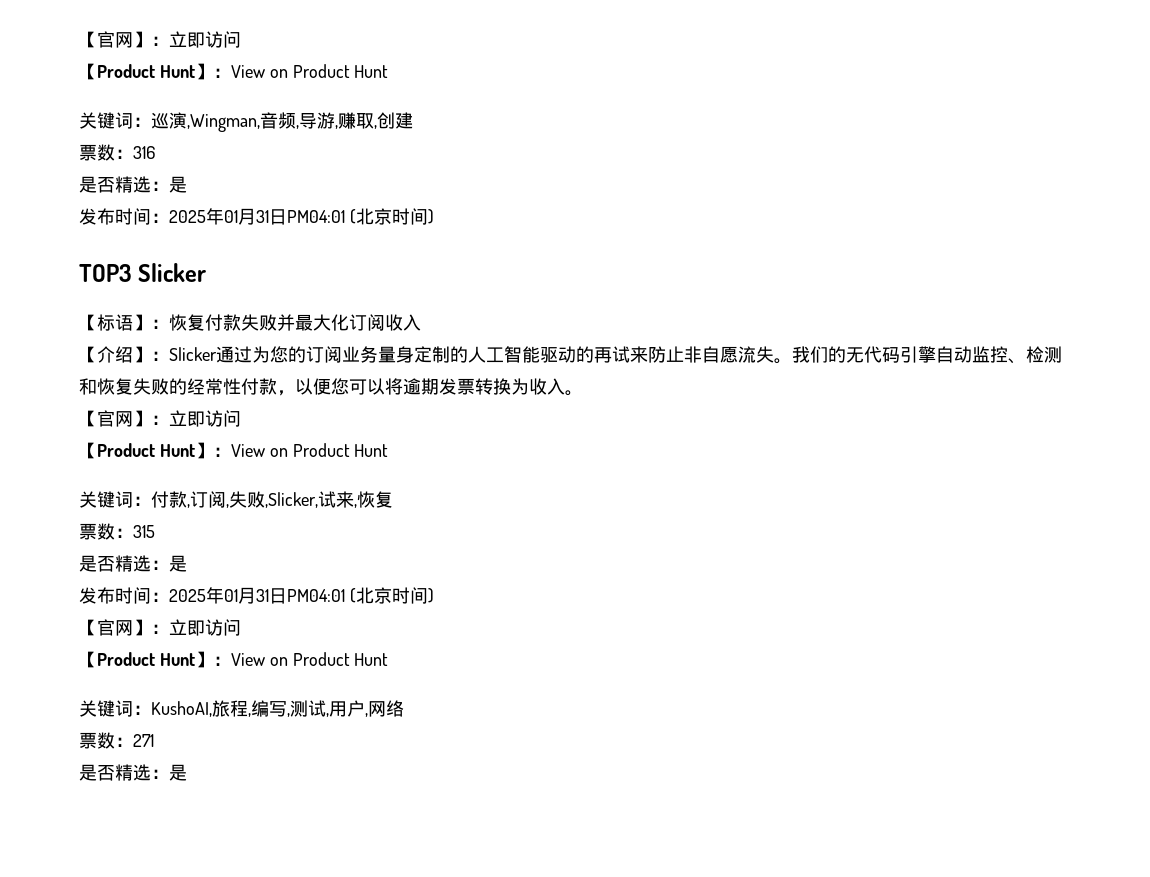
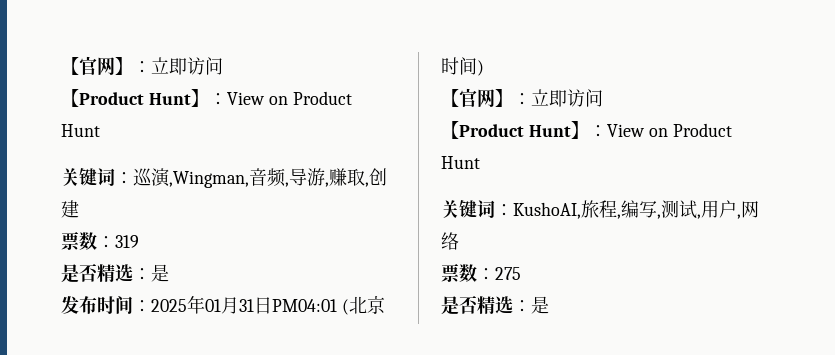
[133,146,155,159] [79,176,187,193] [79,208,434,225] [79,263,207,282] [79,314,421,331] [79,346,1062,364] [79,378,583,396] [79,410,241,427] [79,442,389,459] [79,491,393,508] [79,523,155,540] 316 // 是否精选：是 // 发布时间：2025年01月31日PM04:01 (北京时间) // TOP3 Slicker // 【标语】：恢复付款失败并最大化订阅收入 // 【介绍】：Slicker通过为您的订阅业务量身定制的人工智能驱动的再试来防止非自愿流失。我们的无代码引擎自动监控、检测和恢复失败的经常性付款，以便您可以将逾期发票转换为收入。 // 【官网】：立即访问 // 【Product Hunt】：View on Product Hunt // 关键词：付款,订阅,失败,Slicker,试来,恢复 // 票数：315 -> [115,235,139,248] 319
[133,734,154,747] 271 -> [495,267,521,280] 275

